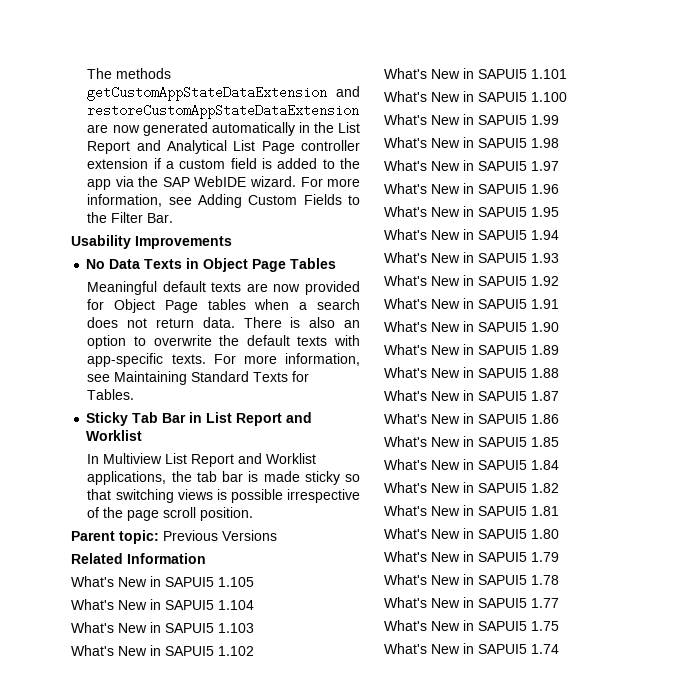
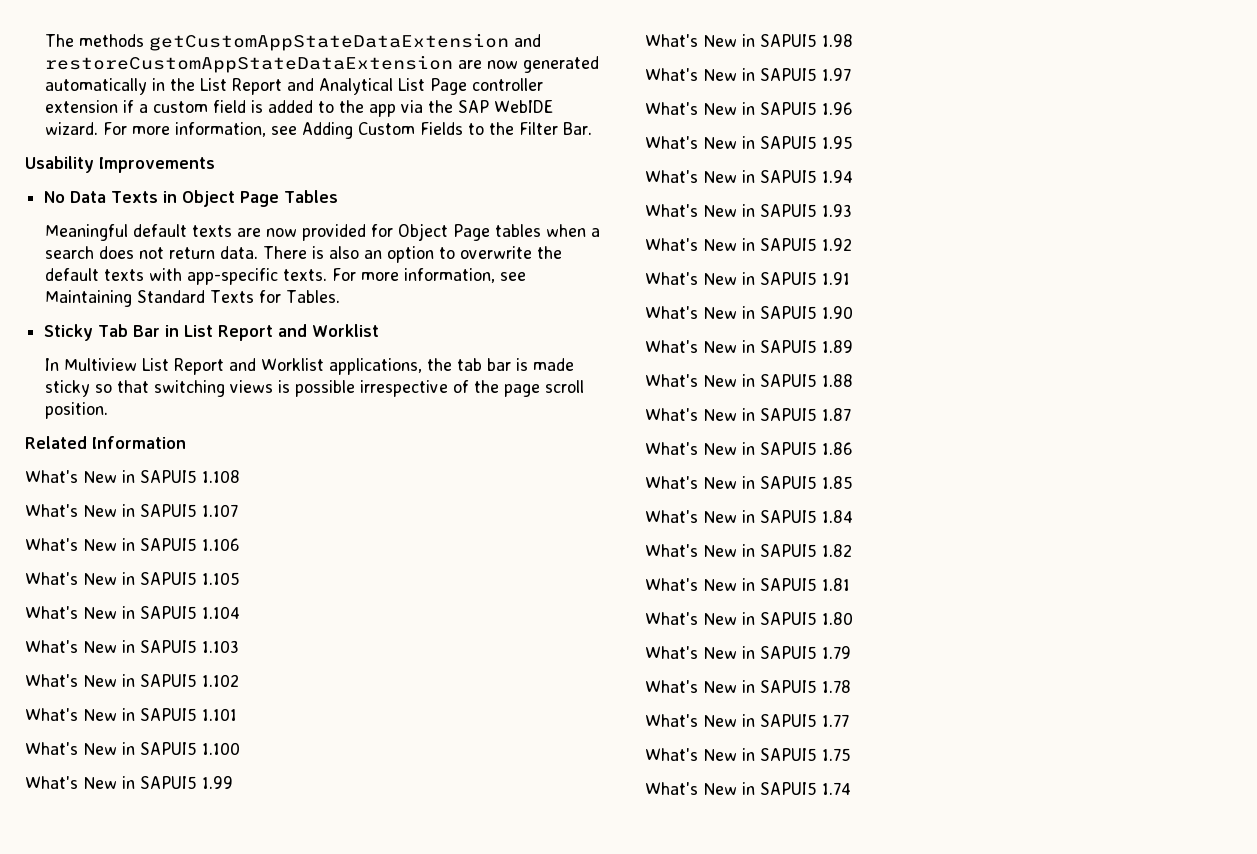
[71,530,277,544] [71,553,206,564] Parent topic: Previous Versions // Related Information -> [25,436,186,449] [25,470,240,483] [25,504,238,517] [25,538,240,551] Related Information // What's New in SAPUI5 1.108 // What's New in SAPUI5 1.107 // What's New in SAPUI5 1.106

